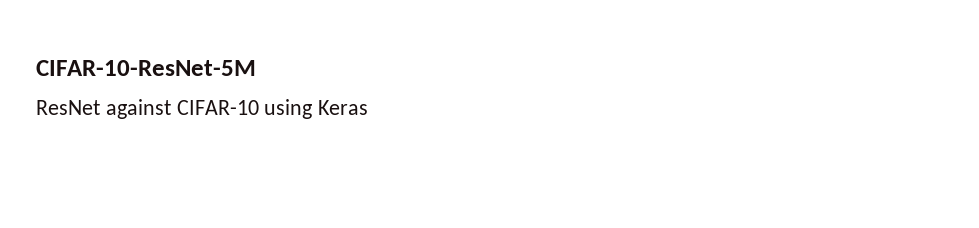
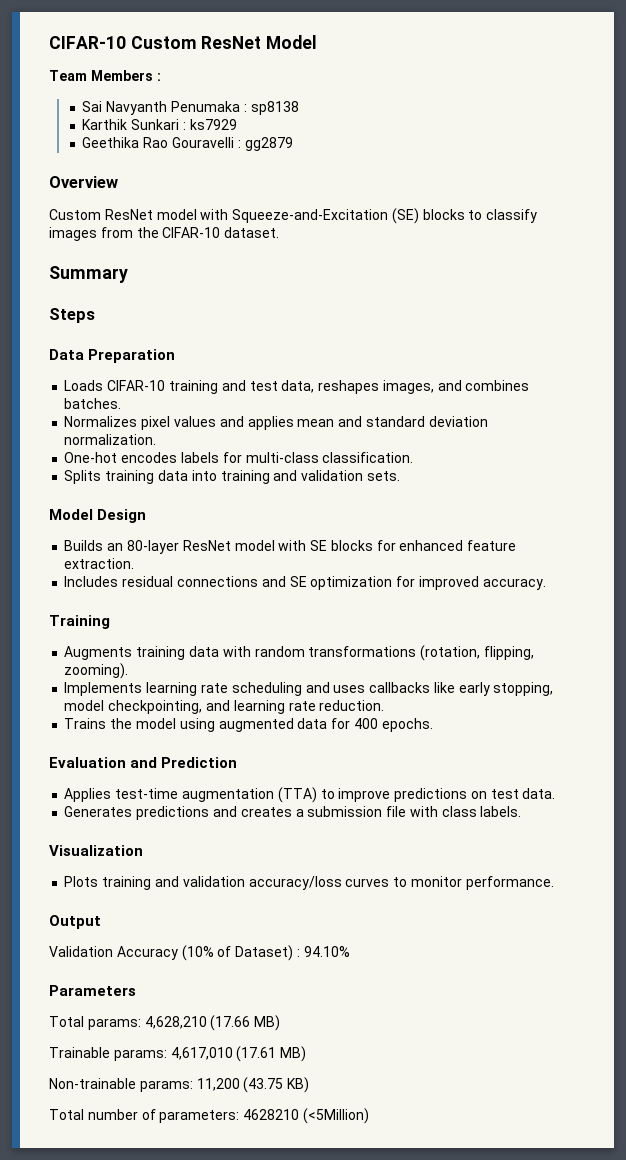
[36,60,256,76] [36,99,369,119] CIFAR-10-ResNet-5M // ResNet against CIFAR-10 using Keras -> [49,35,318,49] [49,70,161,81] [82,101,299,115] [82,119,237,130] [82,137,293,151] [49,176,118,188] [49,208,538,224] [49,227,280,241] [49,266,128,283] [49,308,95,323] [49,349,176,363] [64,380,530,394] [64,398,122,409] [64,416,488,430] [64,434,157,445] [64,452,414,463] [64,470,400,484] [49,509,147,523] [64,540,517,554] [64,558,135,569] [64,576,546,590] [49,615,110,629] [64,645,534,661] [64,663,129,679] [64,682,554,696] [64,700,385,714] [64,718,433,732] [49,757,238,768] [64,787,556,803] [64,806,522,820] [49,845,143,856] [64,876,554,890] [49,915,101,929] [49,945,350,961] [49,985,136,996] [49,1015,281,1031] [49,1046,307,1062] [49,1077,310,1093] [49,1108,369,1124] CIFAR-10 Custom ResNet Model // Team Members : // Sai Navyanth Penumaka : sp8138 // Karthik Sunkari : ks7929 // Geethika Rao Gouravelli : gg2879 // Overview // Custom ResNet model with Squeeze-and-Excitation (SE) blocks to classify images from the CIFAR-10 dataset. // Summary // Steps // Data Preparation // Loads CIFAR-10 training and test data, reshapes images, and combines batches. // Normalizes pixel values and applies mean and standard deviation normalization. // One-hot encodes labels for multi-class classification. // Splits training data into training and validation sets. // Model Design // Builds an 80-layer ResNet model with SE blocks for enhanced feature extraction. // Includes residual connections and SE optimization for improved accuracy. // Training // Augments training data with random transformations (rotation, flipping, zooming). // Implements learning rate scheduling and uses callbacks like early stopping, model checkpointing, and learning rate reduction. // Trains the model using augmented data for 400 epochs. // Evaluation and Prediction // Applies test-time augmentation (TTA) to improve predictions on test data. // Generates predictions and creates a submission file with class labels. // Visualization // Plots training and validation accuracy/loss curves to monitor performance. // Output // Validation Accuracy (10% of Dataset) : 94.10% // Parameters // Total params: 4,628,210 (17.66 MB) // Trainable params: 4,617,010 (17.61 MB) // Non-trainable params: 11,200 (43.75 KB) // Total number of parameters: 4628210 (<5Million)

